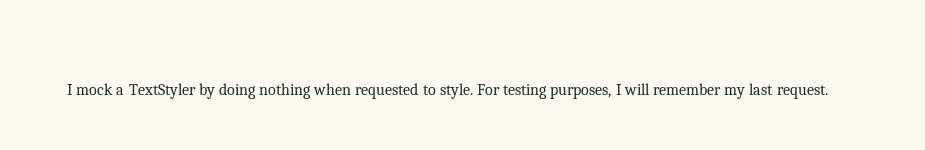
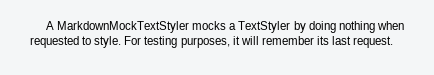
[67,83,114,95] I mock -> [45,21,227,33] A MarkdownMockTextStyler mocks
[615,84,622,95] I -> [232,36,240,45] it
[724,87,746,99] my -> [316,36,329,45] its

